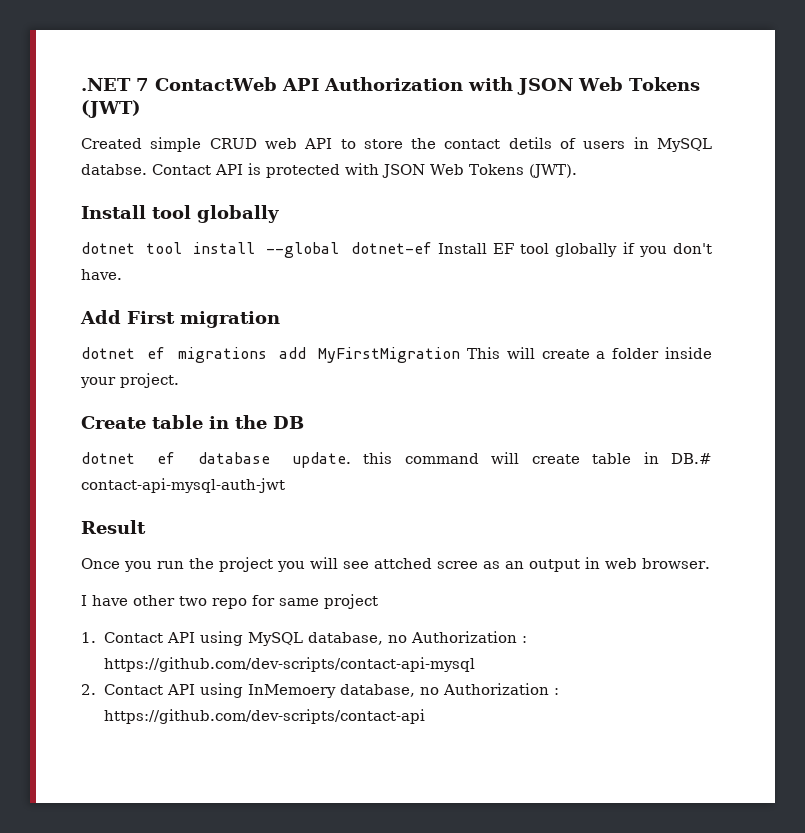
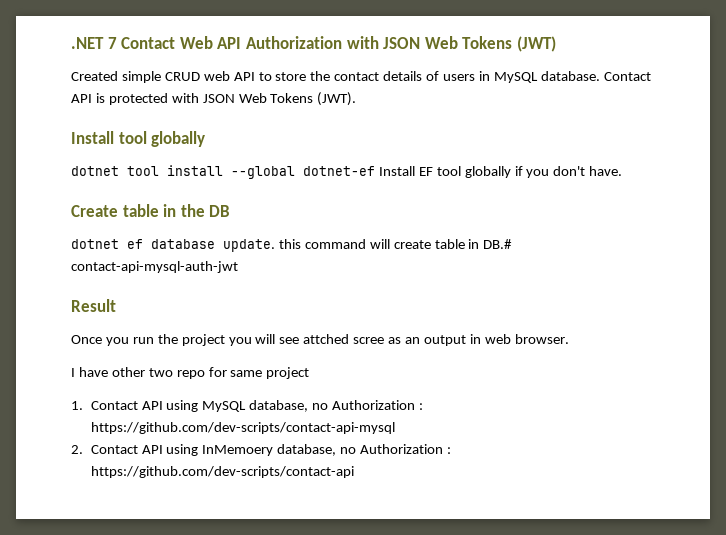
[155,77,277,91] ContactWeb -> [121,36,213,49] Contact Web
[508,137,552,149] detils -> [383,71,423,81] details
[81,164,147,175] databse. -> [540,71,600,81] database.
[80,310,280,328] [81,347,713,363] [80,373,179,388] // Add First migration // dotnet ef migrations add MyFirstMigration This will create a folder inside your project. -> (623, 171) none

